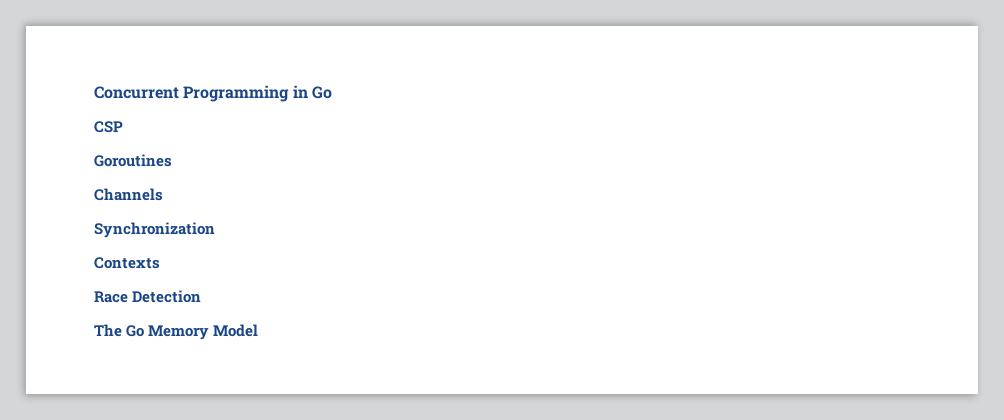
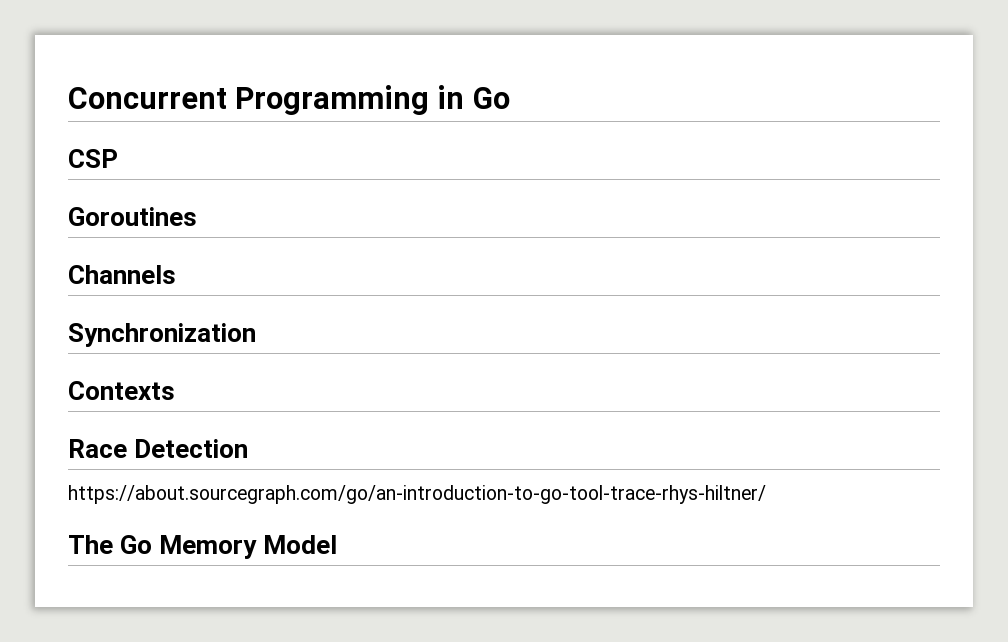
(202, 296) none -> [68,485,766,504] // https://about.sourcegraph.com/go/an-introduction-to-go-tool-trace-rhys-hiltner/

